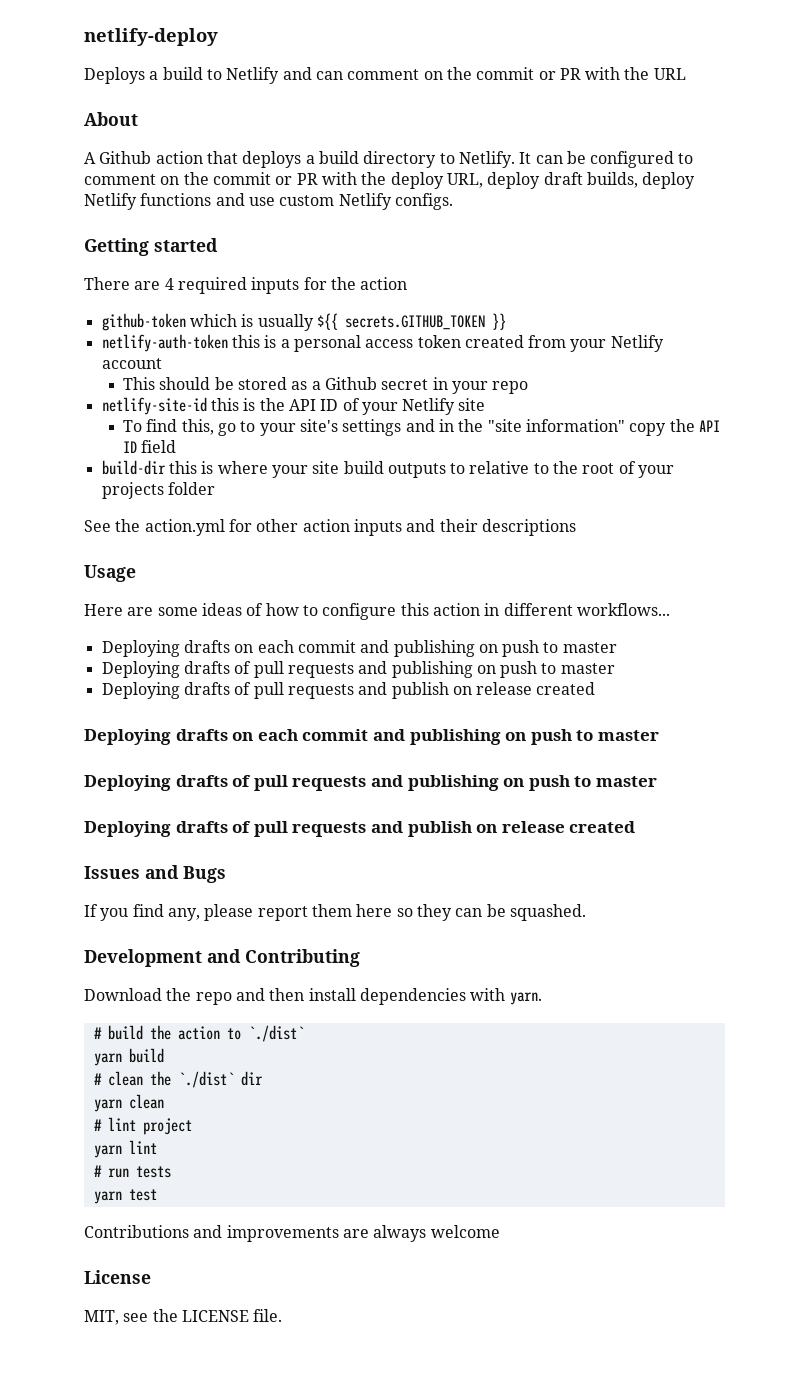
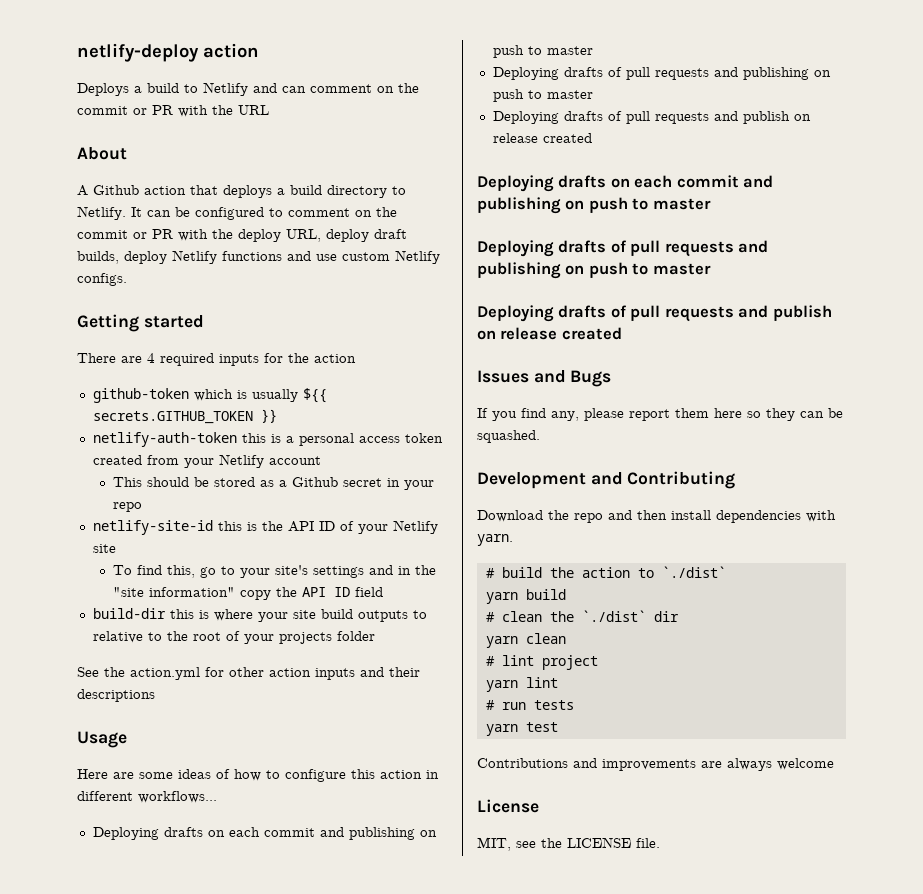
(218, 37) none -> [203,43,259,58] action

